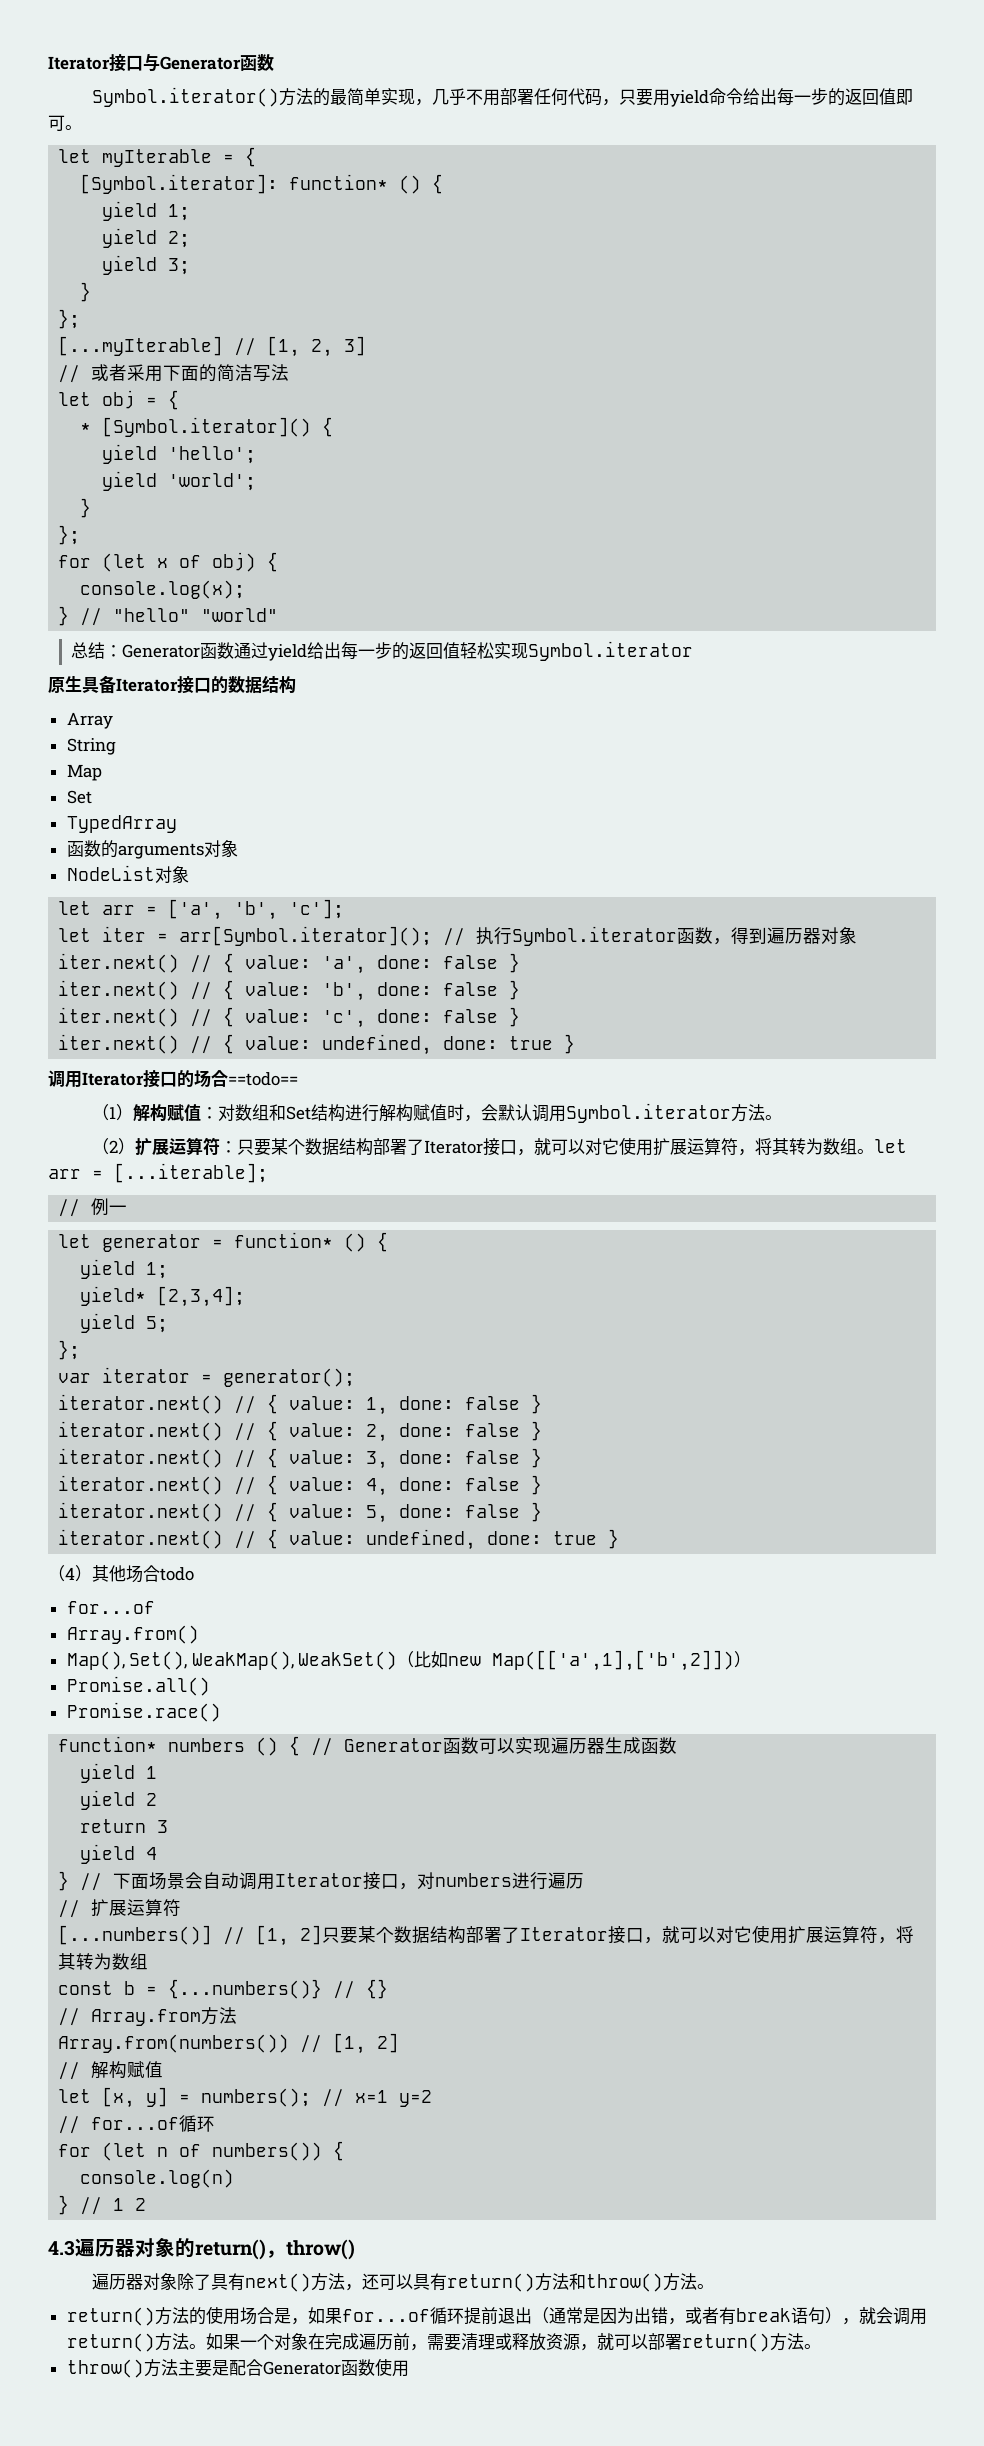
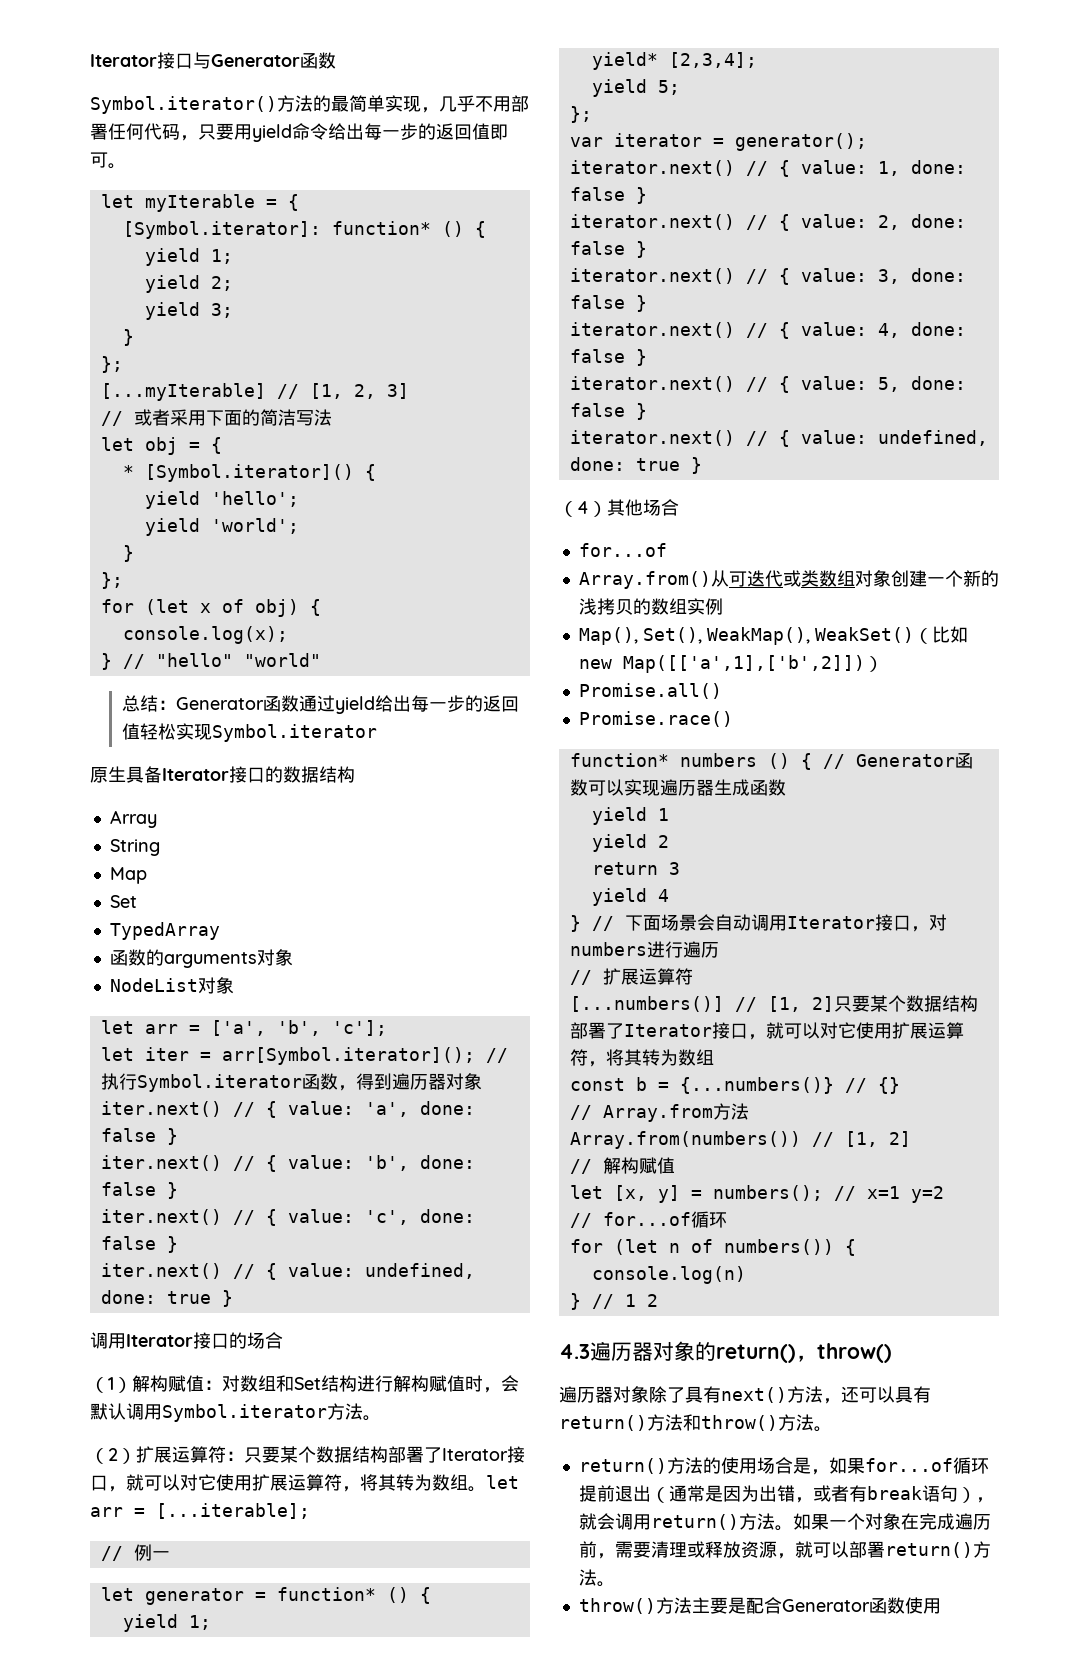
[228,1072,298,1086] ==todo== -> (283, 1340) none
[160,1567,194,1581] todo -> (679, 507) none
(199, 1634) none -> [710,570,999,587] [578,598,723,615] 从可迭代或类数组对象创建一个新的浅拷贝的数组实例

